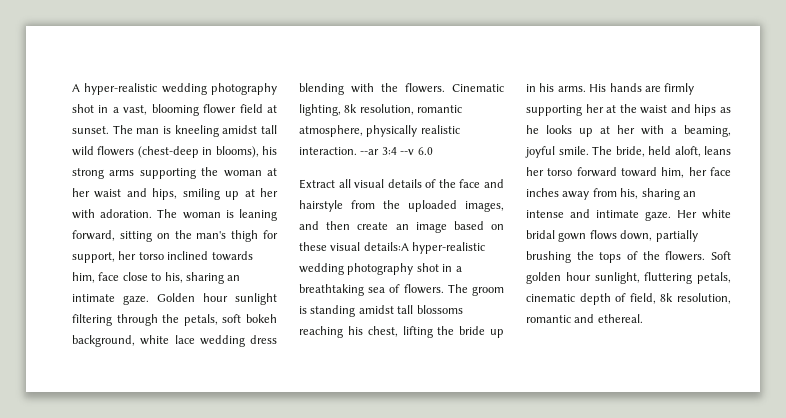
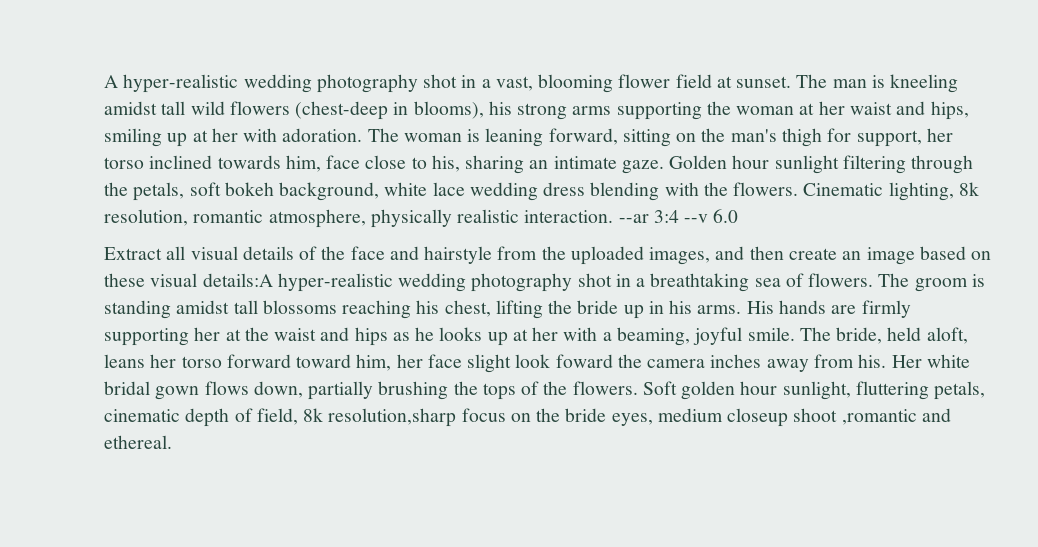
[526,188,696,200] [526,209,671,221] inches away from his, sharing an intense and intimate gaze. -> [467,354,887,373] slight look foward the camera inches away from his.
[677,293,731,304] [526,315,571,323] resolution, romantic -> [328,408,917,427] resolution,sharp focus on the bride eyes, medium closeup shoot ,romantic

